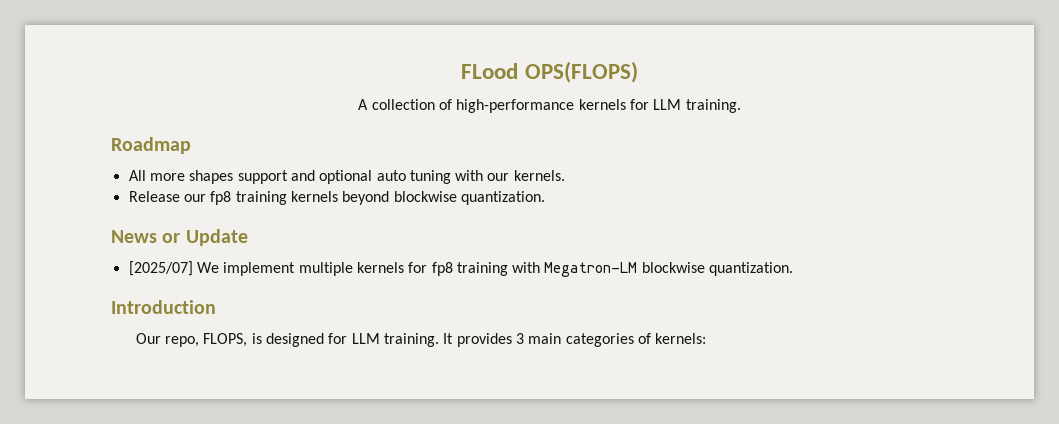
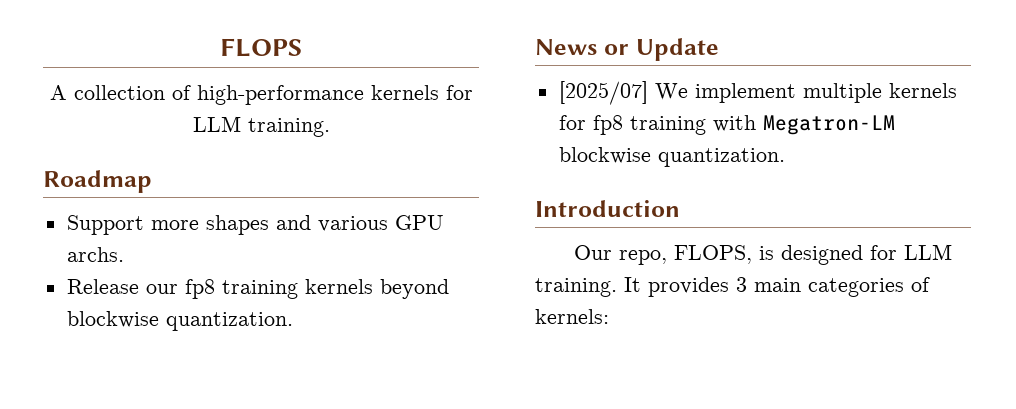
[461,61,638,83] FLood OPS(FLOPS) -> [220,38,302,57] FLOPS
[128,170,146,181] All -> [66,215,144,235] Support
[237,170,565,184] support and optional auto tuning with our kernels. -> [275,215,444,232] [66,247,124,262] and various GPU archs.

